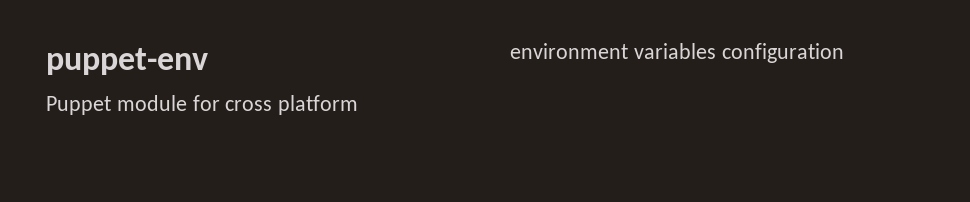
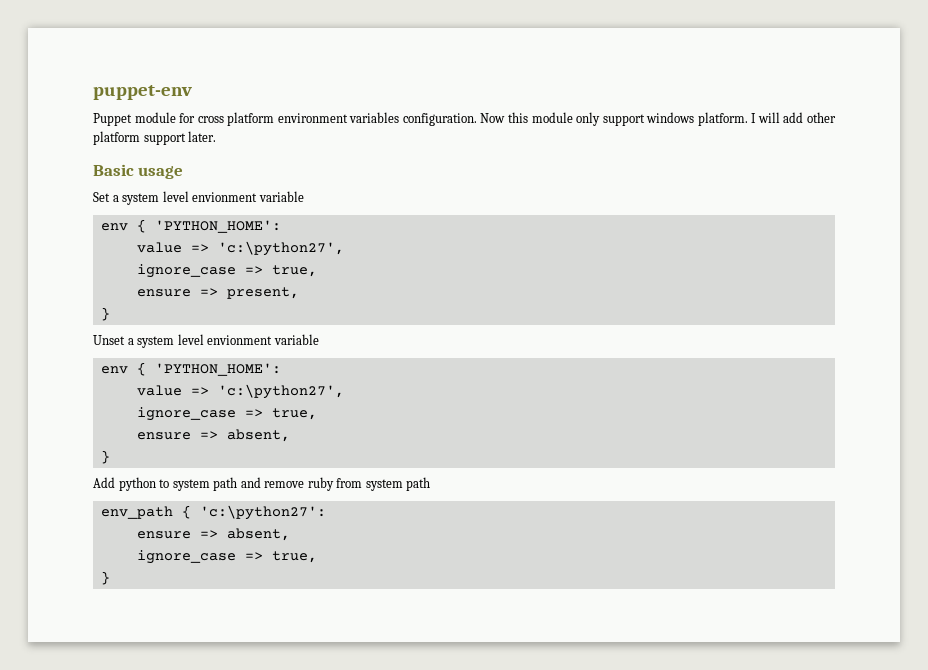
[721,43,844,63] configuration -> [402,112,836,126] [93,131,217,145] [93,164,184,179] [93,191,304,205] [100,219,281,233] [136,241,344,256] [136,264,317,278] [136,287,299,299] [100,307,110,321] [93,334,319,348] [100,362,281,376] [136,384,344,399] [136,407,317,421] [136,429,290,442] [100,450,110,464] [93,477,431,491] [100,505,326,520] [136,528,290,541] [136,550,317,564] [100,571,110,585] configuration. Now this module only support windows platform. I will add other platform support later. // Basic usage // Set a system level envionment variable // env { 'PYTHON_HOME': // value => 'c:\python27', // ignore_case => true, // ensure => present, // } // Unset a system level envionment variable // env { 'PYTHON_HOME': // value => 'c:\python27', // ignore_case => true, // ensure => absent, // } // Add python to system path and remove ruby from system path // env_path { 'c:\python27': // ensure => absent, // ignore_case => true, // }

